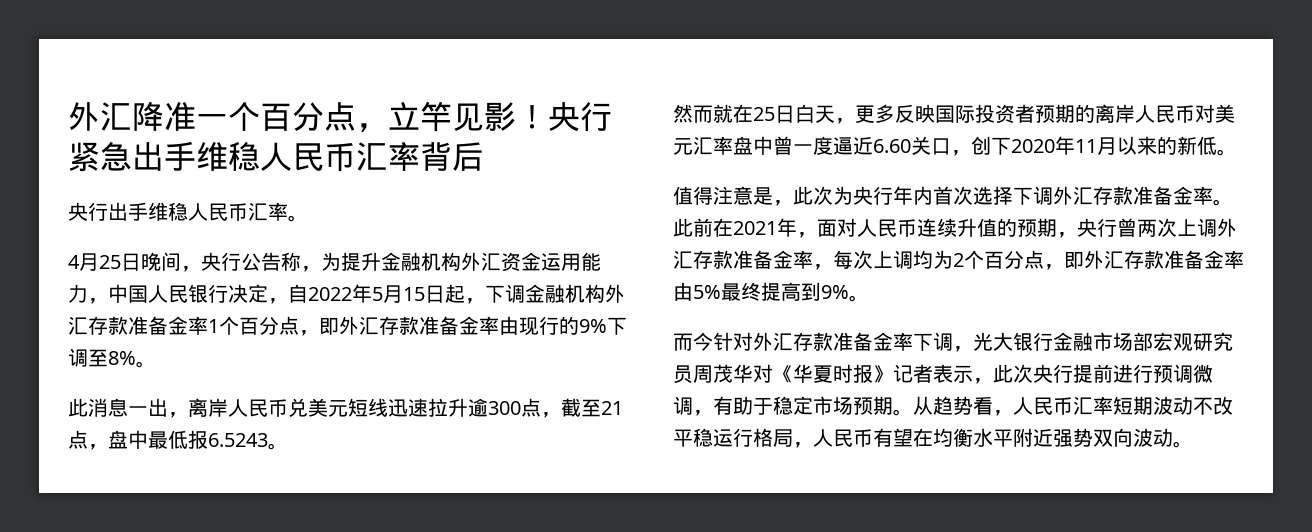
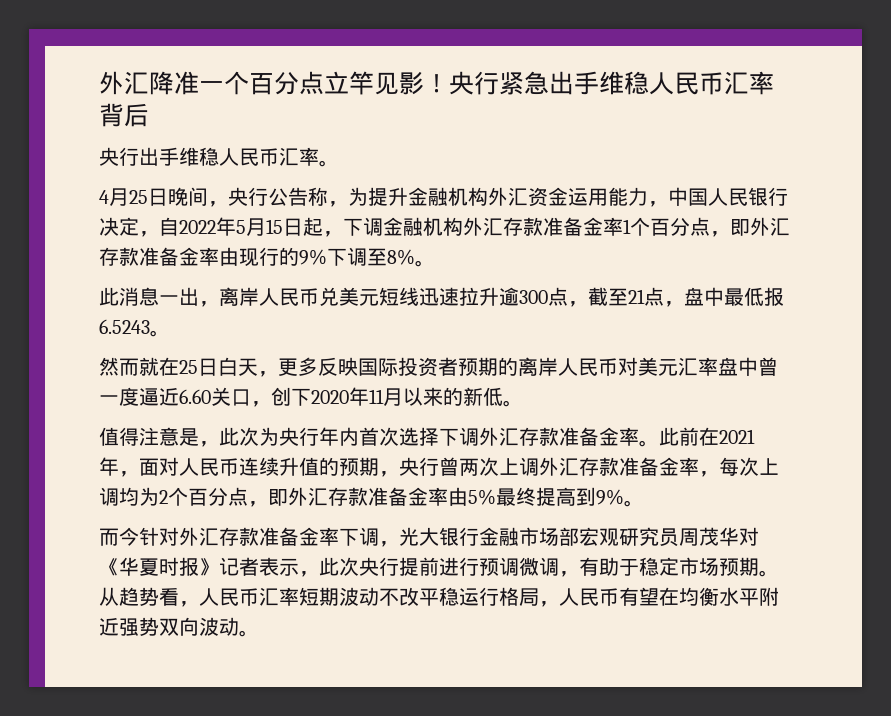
[356,123,388,132] ， -> (324, 83) none

